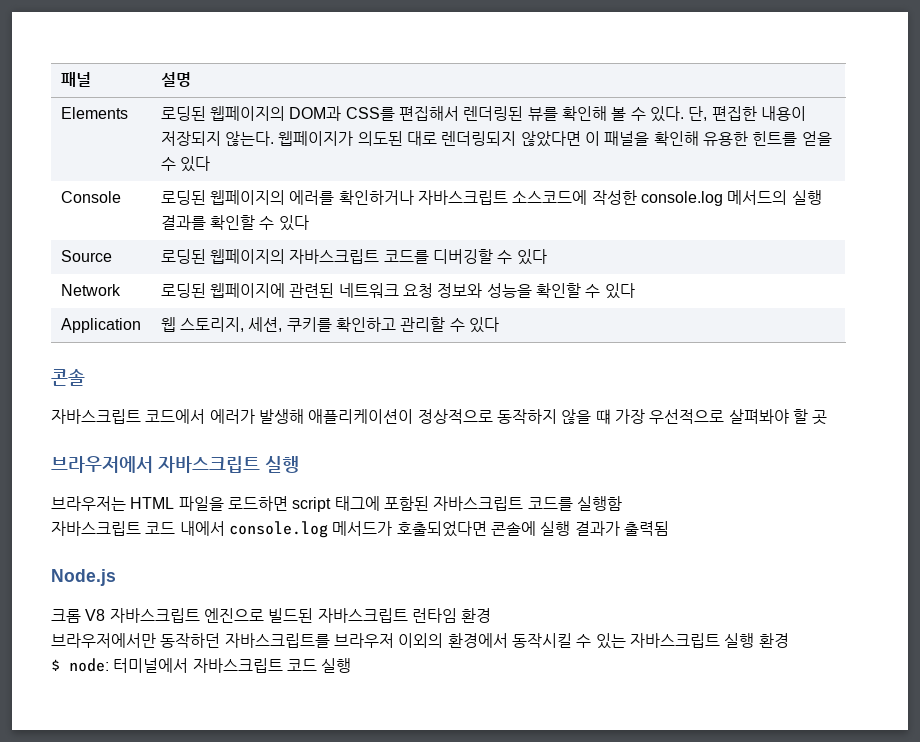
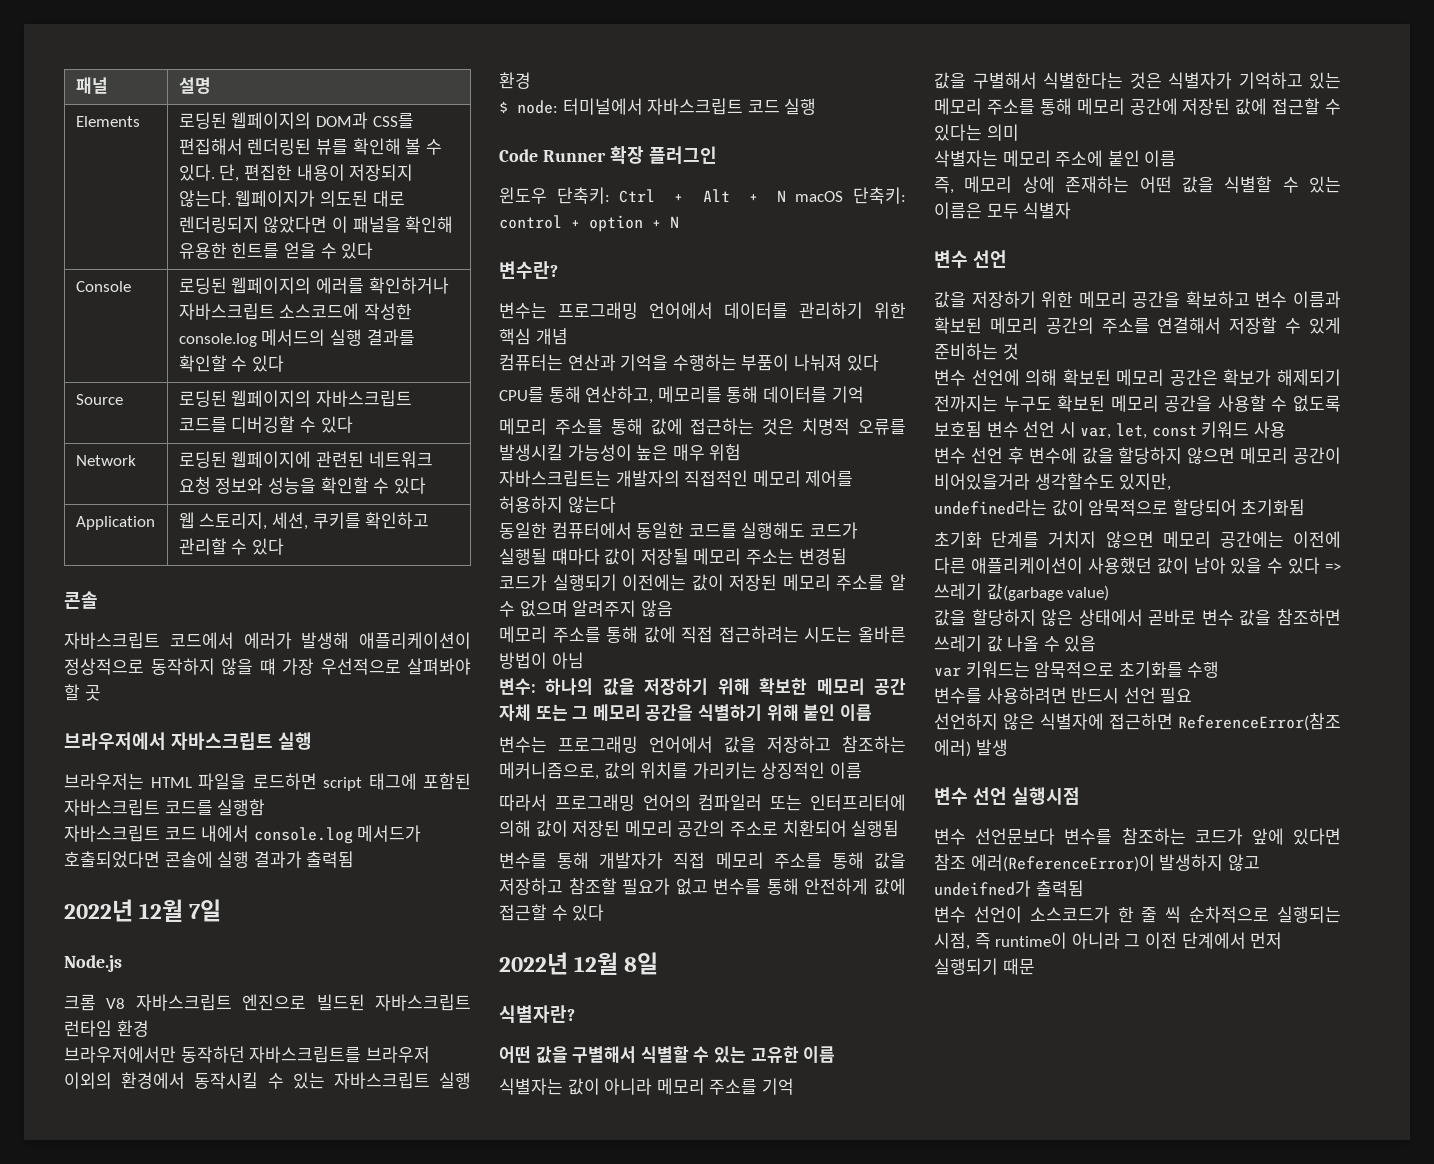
(669, 528) none -> [64,899,222,922] // 2022년 12월 7일
(352, 665) none -> [499,146,717,164] [499,187,906,204] [499,215,679,232] [499,261,558,279] [499,302,906,319] [499,328,568,345] [499,354,879,371] [499,386,864,404] [499,418,906,435] [499,444,742,461] [499,470,854,487] [499,496,616,513] [499,522,858,539] [499,548,847,565] [499,574,906,591] [499,600,673,617] [499,626,906,643] [499,652,584,669] [499,678,906,695] [499,704,872,721] [499,736,906,753] [499,762,862,780] [499,794,906,811] [499,820,900,837] [499,852,906,869] [499,878,906,895] [499,904,605,921] [499,952,659,975] [499,1005,575,1023] [499,1046,836,1063] [499,1078,794,1095] [934,72,1341,89] [934,98,1341,115] [934,124,1019,141] [934,150,1177,167] [934,176,1341,194] [934,202,1072,219] [934,250,1007,268] [934,291,1341,308] [934,317,1341,334] [934,343,1019,360] [934,369,1341,386] [934,395,1341,412] [934,421,1286,439] [934,447,1341,464] [934,473,1172,491] [934,499,1306,516] [934,531,1341,548] [934,557,1341,574] [934,583,1110,601] [934,609,1341,626] [934,635,1097,652] [934,661,1220,678] [934,687,1193,704] [934,713,1341,731] [934,739,1008,757] [934,787,1080,805] [934,828,1341,845] [934,854,1260,872] [934,880,1084,897] [934,906,1341,923] [934,932,1283,950] [934,958,1035,975] // Code Runner 확장 플러그인 // 윈도우 단축키: Ctrl + Alt + N macOS 단축키: control + option + N // 변수란? // 변수는 프로그래밍 언어에서 데이터를 관리하기 위한 핵심 개념 // 컴퓨터는 연산과 기억을 수행하는 부품이 나눠져 있다 // CPU를 통해 연산하고, 메모리를 통해 데이터를 기억 // 메모리 주소를 통해 값에 접근하는 것은 치명적 오류를 발생시킬 가능성이 높은 매우 위험 // 자바스크립트는 개발자의 직접적인 메모리 제어를 허용하지 않는다 // 동일한 컴퓨터에서 동일한 코드를 실행해도 코드가 실행될 떄마다 값이 저장될 메모리 주소는 변경됨 // 코드가 실행되기 이전에는 값이 저장된 메모리 주소를 알 수 없으며 알려주지 않음 // 메모리 주소를 통해 값에 직접 접근하려는 시도는 올바른 방법이 아님 // 변수: 하나의 값을 저장하기 위해 확보한 메모리 공간 자체 또는 그 메모리 공간을 식별하기 위해 붙인 이름 // 변수는 프로그래밍 언어에서 값을 저장하고 참조하는 메커니즘으로, 값의 위치를 가리키는 상징적인 이름 // 따라서 프로그래밍 언어의 컴파일러 또는 인터프리터에 의해 값이 저장된 메모리 공간의 주소로 치환되어 실행됨 // 변수를 통해 개발자가 직접 메모리 주소를 통해 값을 저장하고 참조할 필요가 없고 변수를 통해 안전하게 값에 접근할 수 있다 // 2022년 12월 8일 // 식별자란? // 어떤 값을 구별해서 식별할 수 있는 고유한 이름 // 식별자는 값이 아니라 메모리 주소를 기억 // 값을 구별해서 식별한다는 것은 식별자가 기억하고 있는 메모리 주소를 통해 메모리 공간에 저장된 값에 접근할 수 있다는 의미 // 삭별자는 메모리 주소에 붙인 이름 // 즉, 메모리 상에 존재하는 어떤 값을 식별할 수 있는 이름은 모두 식별자 // 변수 선언 // 값을 저장하기 위한 메모리 공간을 확보하고 변수 이름과 확보된 메모리 공간의 주소를 연결해서 저장할 수 있게 준비하는 것 // 변수 선언에 의해 확보된 메모리 공간은 확보가 해제되기 전까지는 누구도 확보된 메모리 공간을 사용할 수 없도록 보호됨 변수 선언 시 var, let, const 키워드 사용 // 변수 선언 후 변수에 값을 할당하지 않으면 메모리 공간이 비어있을거라 생각할수도 있지만, // undefined라는 값이 암묵적으로 할당되어 초기화됨 // 초기화 단계를 거치지 않으면 메모리 공간에는 이전에 다른 애플리케이션이 사용했던 값이 남아 있을 수 있다 => 쓰레기 값(garbage value) // 값을 할당하지 않은 상태에서 곧바로 변수 값을 참조하면 쓰레기 값 나올 수 있음 // var 키워드는 암묵적으로 초기화를 수행 // 변수를 사용하려면 반드시 선언 필요 // 선언하지 않은 식별자에 접근하면 ReferenceError(참조 에러) 발생 // 변수 선언 실행시점 // 변수 선언문보다 변수를 참조하는 코드가 앞에 있다면 참조 에러(ReferenceError)이 발생하지 않고 undeifned가 출력됨 // 변수 선언이 소스코드가 한 줄 씩 순차적으로 실행되는 시점, 즉 runtime이 아니라 그 이전 단계에서 먼저 실행되기 때문

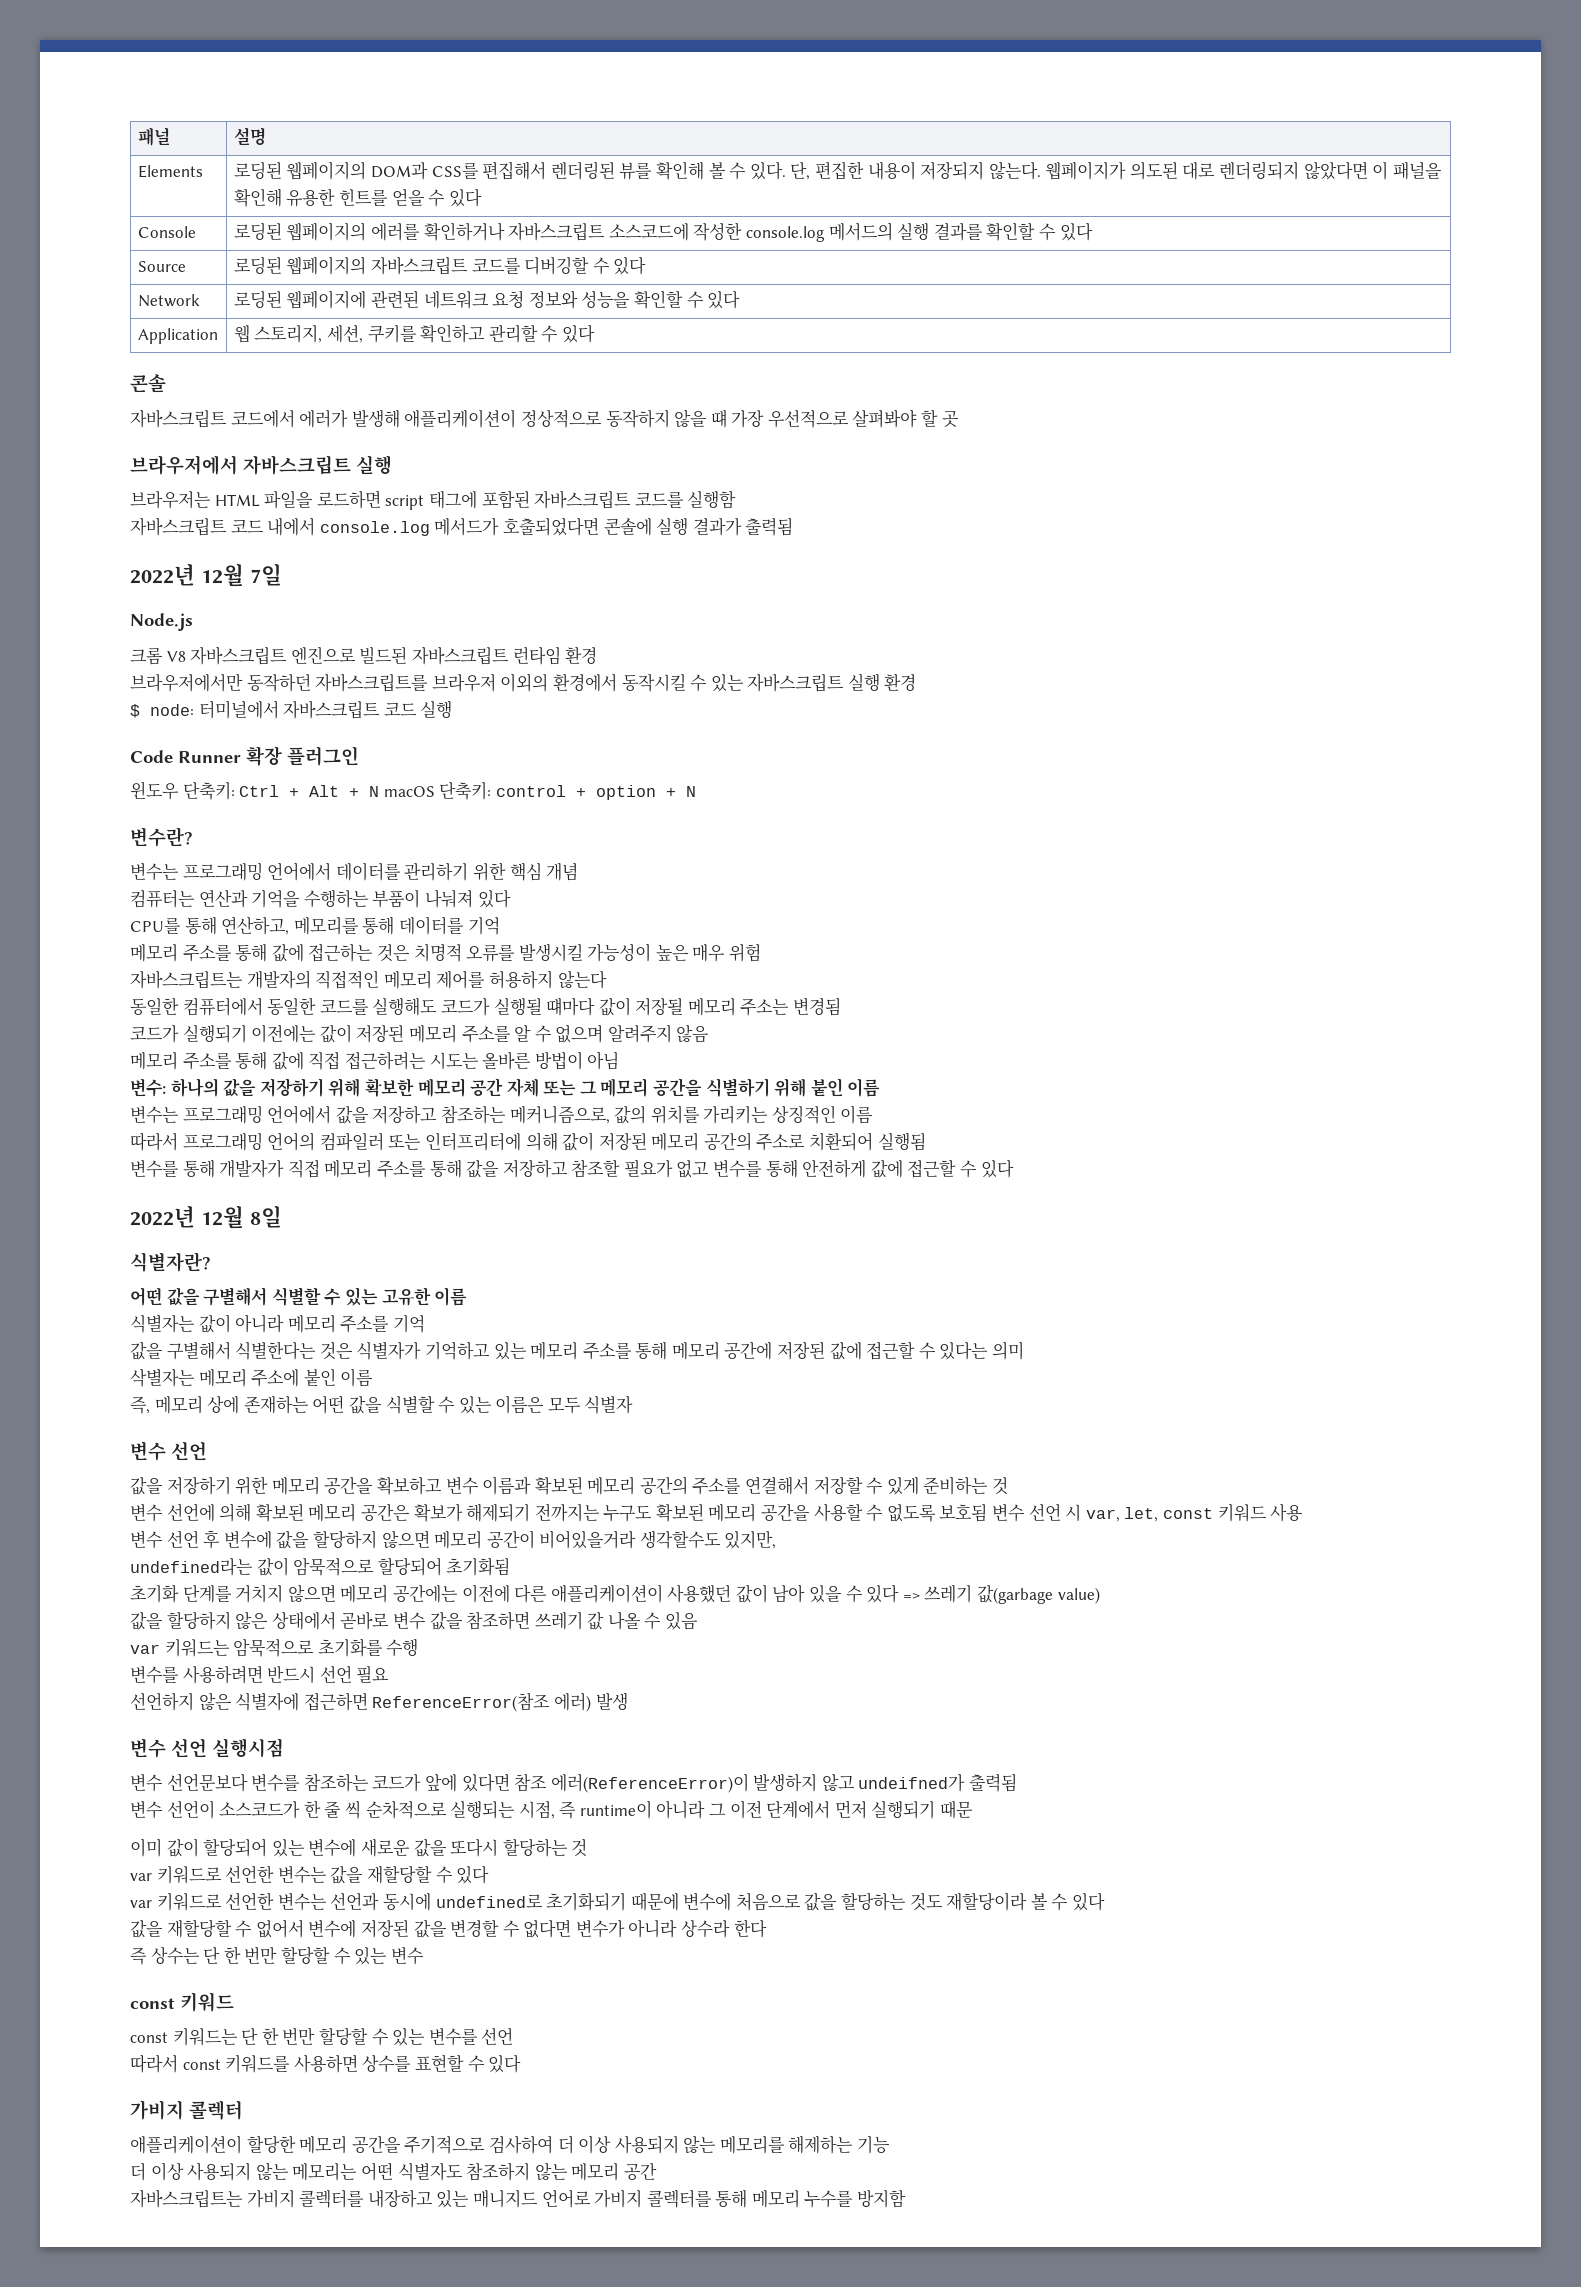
(1035, 966) none -> [130,1838,588,1857] [130,1865,490,1884] [130,1892,1106,1911] [130,1919,767,1938] [130,1946,424,1965] [130,1992,234,2012] [130,2027,514,2046] [130,2054,522,2073] [130,2100,243,2120] [130,2135,891,2154] [130,2162,657,2181] [130,2189,907,2208] // 이미 값이 할당되어 있는 변수에 새로운 값을 또다시 할당하는 것 // var 키워드로 선언한 변수는 값을 재할당할 수 있다 // var 키워드로 선언한 변수는 선언과 동시에 undefined로 초기화되기 때문에 변수에 처음으로 값을 할당하는 것도 재할당이라 볼 수 있다 // 값을 재할당할 수 없어서 변수에 저장된 값을 변경할 수 없다면 변수가 아니라 상수라 한다 // 즉 상수는 단 한 번만 할당할 수 있는 변수 // const 키워드 // const 키워드는 단 한 번만 할당할 수 있는 변수를 선언 // 따라서 const 키워드를 사용하면 상수를 표현할 수 있다 // 가비지 콜렉터 // 애플리케이션이 할당한 메모리 공간을 주기적으로 검사하여 더 이상 사용되지 않는 메모리를 해제하는 기능 // 더 이상 사용되지 않는 메모리는 어떤 식별자도 참조하지 않는 메모리 공간 // 자바스크립트는 가비지 콜렉터를 내장하고 있는 매니지드 언어로 가비지 콜렉터를 통해 메모리 누수를 방지함

